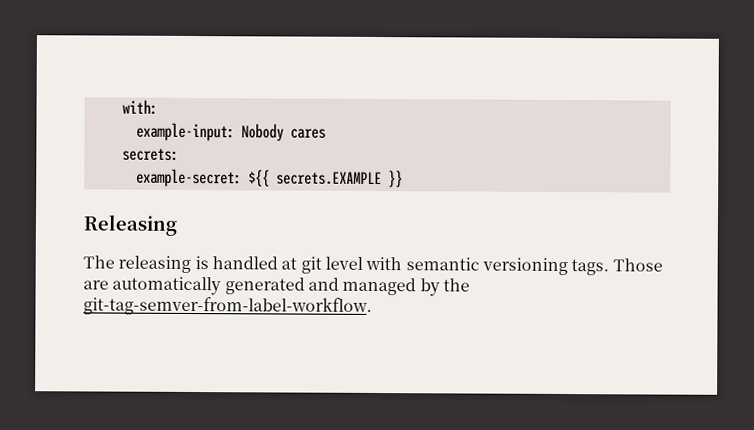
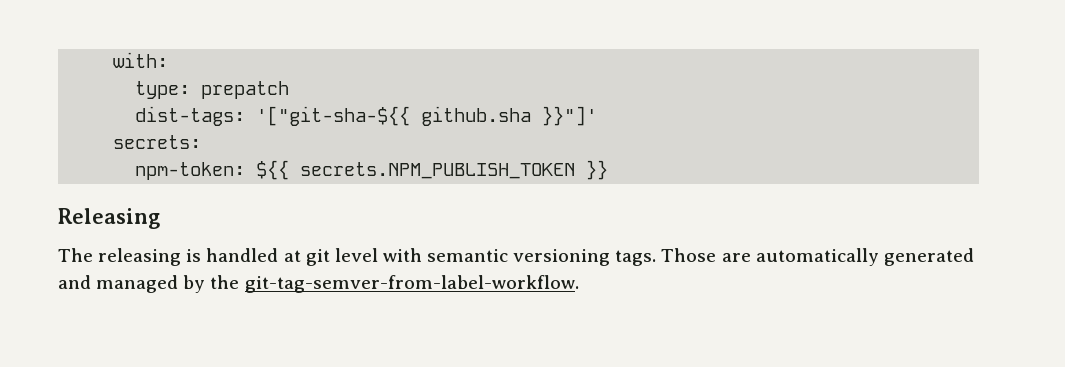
[135,122,326,142] [121,148,179,161] [135,168,382,188] example-input: Nobody cares // secrets: // example-secret: ${{ secrets.EXAMPLE -> [135,81,290,99] [135,106,598,126] [113,135,202,149] [135,160,576,180] type: prepatch // dist-tags: '["git-sha-${{ github.sha }}"]' // secrets: // npm-token: ${{ secrets.NPM_PUBLISH_TOKEN

